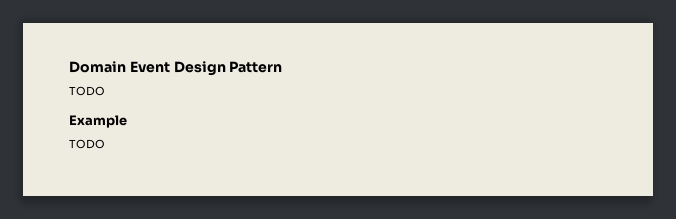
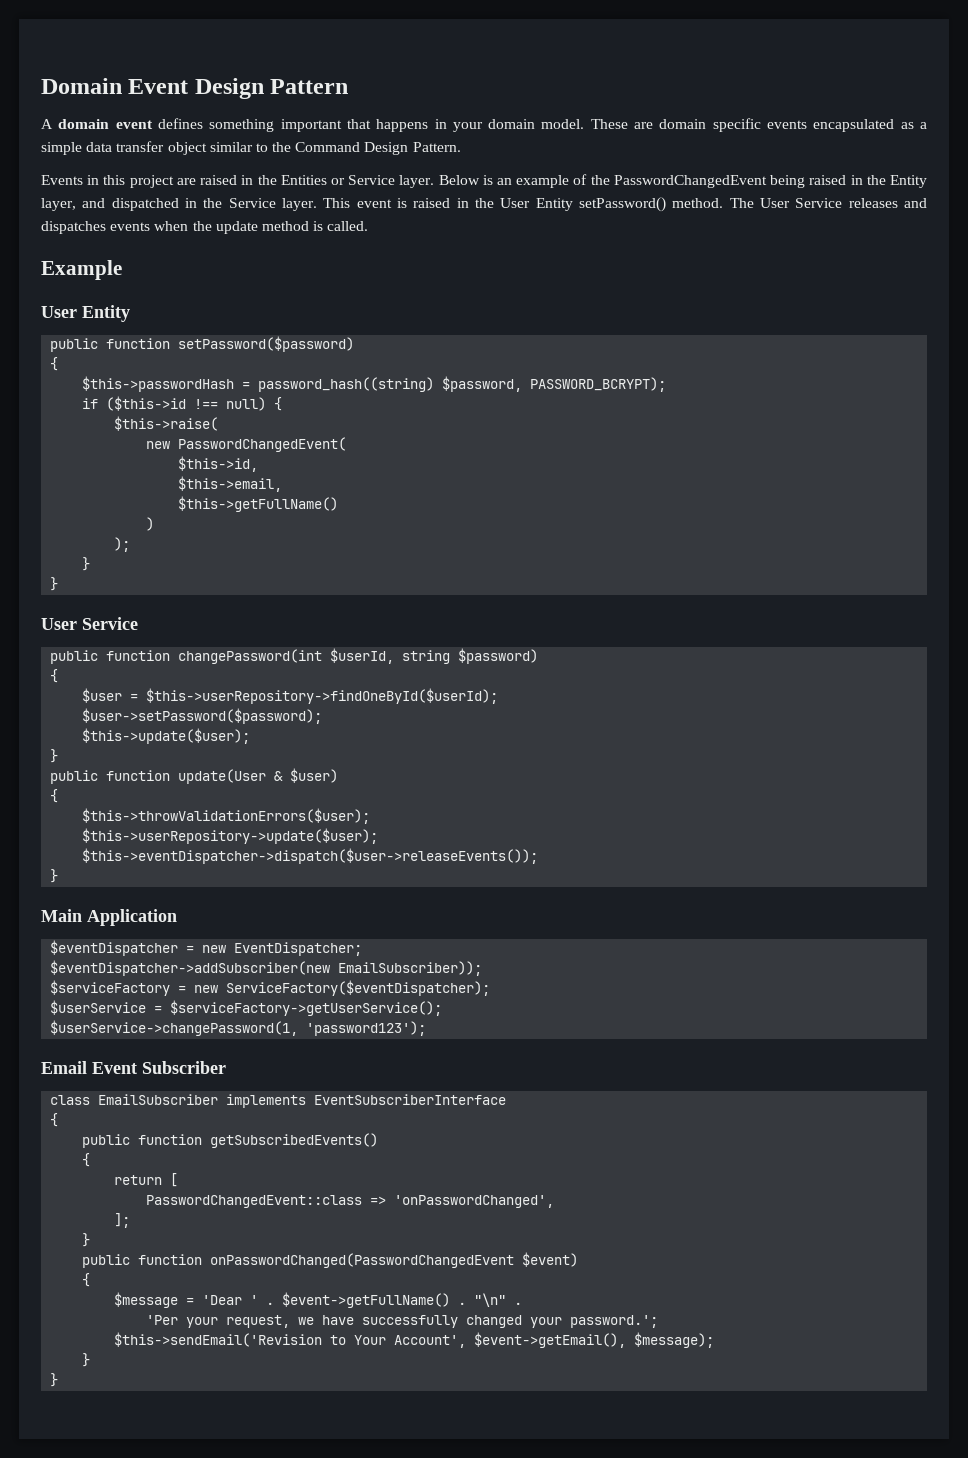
[69,86,105,96] [69,115,127,128] [69,139,105,149] TODO // Example // TODO -> [41,118,927,132] [41,141,461,155] [41,174,928,188] [41,197,928,212] [41,221,369,234] [41,260,122,280] [41,305,130,322] [50,336,355,352] [50,357,59,371] [82,376,667,392] [82,396,283,411] [114,416,219,431] [146,437,347,452] [178,456,259,472] [178,476,283,492] [178,496,339,512] [146,517,155,531] [114,537,131,552] [82,557,91,571] [50,577,59,591] [41,617,138,630] [50,648,539,664] [50,669,59,683] [82,688,499,704] [82,708,323,724] [82,728,251,744] [50,749,59,763] [50,768,339,784] [50,789,59,803] [82,808,371,824] [82,828,379,844] [82,848,539,864] [50,869,59,883] [41,909,177,926] [50,940,363,956] [50,960,483,976] [50,980,491,996] [50,1000,443,1016] [50,1020,427,1036] [41,1061,226,1074] [50,1094,507,1108] [50,1113,59,1127] [82,1133,379,1148] [82,1153,91,1167] [114,1173,179,1187] [146,1195,555,1208] [114,1213,131,1228] [82,1233,91,1247] [82,1252,579,1268] [82,1273,91,1287] [114,1292,523,1308] [146,1315,659,1328] [114,1332,715,1348] [82,1353,91,1367] [50,1373,59,1387] A domain event defines something important that happens in your domain model. These are domain specific events encapsulated as a simple data transfer object similar to the Command Design Pattern. // Events in this project are raised in the Entities or Service layer. Below is an example of the PasswordChangedEvent being raised in the Entity layer, and dispatched in the Service layer. This event is raised in the User Entity setPassword() method. The User Service releases and dispatches events when the update method is called. // Example // User Entity // public function setPassword($password) // { // $this->passwordHash = password_hash((string) $password, PASSWORD_BCRYPT); // if ($this->id !== null) { // $this->raise( // new PasswordChangedEvent( // $this->id, // $this->email, // $this->getFullName() // ) // ); // } // } // User Service // public function changePassword(int $userId, string $password) // { // $user = $this->userRepository->findOneById($userId); // $user->setPassword($password); // $this->update($user); // } // public function update(User & $user) // { // $this->throwValidationErrors($user); // $this->userRepository->update($user); // $this->eventDispatcher->dispatch($user->releaseEvents()); // } // Main Application // $eventDispatcher = new EventDispatcher; // $eventDispatcher->addSubscriber(new EmailSubscriber)); // $serviceFactory = new ServiceFactory($eventDispatcher); // $userService = $serviceFactory->getUserService(); // $userService->changePassword(1, 'password123'); // Email Event Subscriber // class EmailSubscriber implements EventSubscriberInterface // { // public function getSubscribedEvents() // { // return [ // PasswordChangedEvent::class => 'onPasswordChanged', // ]; // } // public function onPasswordChanged(PasswordChangedEvent $event) // { // $message = 'Dear ' . $event->getFullName() . "\n" . // 'Per your request, we have successfully changed your password.'; // $this->sendEmail('Revision to Your Account', $event->getEmail(), $message); // } // }

